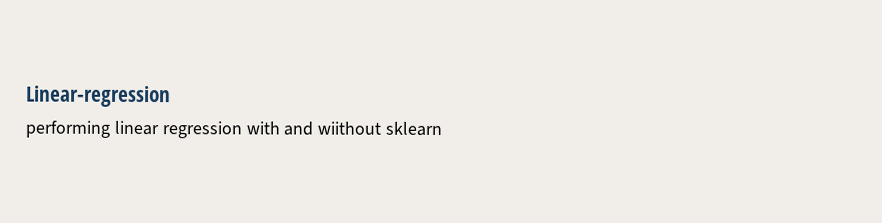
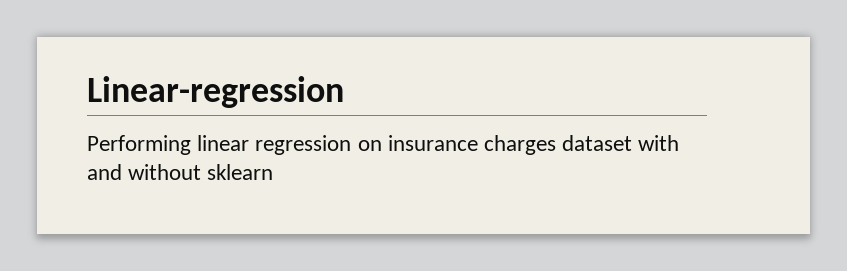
[25,120,110,138] performing -> [87,135,191,155] Performing
(242, 130) none -> [357,135,633,155] on insurance charges dataset
[317,121,382,135] wiithout -> [128,164,202,180] without

